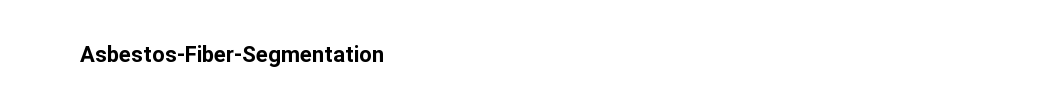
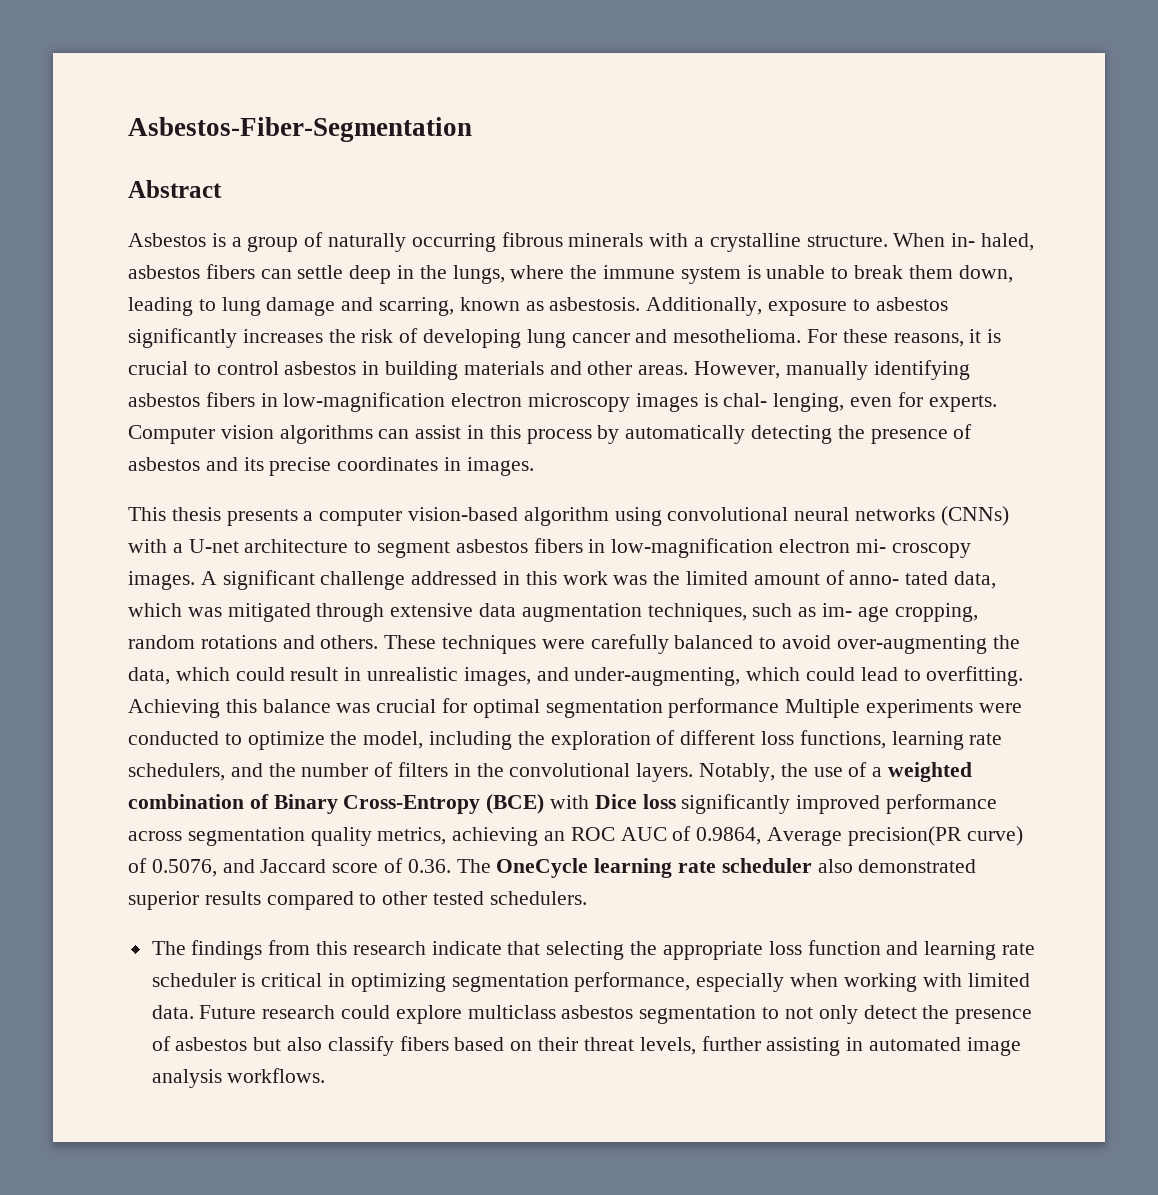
(384, 56) none -> [128,180,222,198] [128,232,1035,252] [128,264,1013,284] [128,297,948,316] [128,328,1002,348] [128,360,970,380] [128,392,997,412] [128,424,973,444] [128,457,534,476] [128,506,1009,526] [128,538,971,558] [128,570,997,590] [128,603,978,622] [128,634,1020,654] [128,666,1024,686] [128,698,1022,718] [128,730,1003,750] [128,762,973,782] [128,794,998,814] [128,826,1023,846] [128,858,977,878] [128,891,587,910] [151,940,1035,960] [151,972,1030,992] [151,1005,1033,1024] [151,1036,1021,1056] [151,1068,326,1088] // Abstract // Asbestos is a group of naturally occurring fibrous minerals with a crystalline structure. When in- haled, asbestos fibers can settle deep in the lungs, where the immune system is unable to break them down, leading to lung damage and scarring, known as asbestosis. Additionally, exposure to asbestos significantly increases the risk of developing lung cancer and mesothelioma. For these reasons, it is crucial to control asbestos in building materials and other areas. However, manually identifying asbestos fibers in low-magnification electron microscopy images is chal- lenging, even for experts. Computer vision algorithms can assist in this process by automatically detecting the presence of asbestos and its precise coordinates in images. // This thesis presents a computer vision-based algorithm using convolutional neural networks (CNNs) with a U-net architecture to segment asbestos fibers in low-magnification electron mi- croscopy images. A significant challenge addressed in this work was the limited amount of anno- tated data, which was mitigated through extensive data augmentation techniques, such as im- age cropping, random rotations and others. These techniques were carefully balanced to avoid over-augmenting the data, which could result in unrealistic images, and under-augmenting, which could lead to overfitting. Achieving this balance was crucial for optimal segmentation performance Multiple experiments were conducted to optimize the model, including the exploration of different loss functions, learning rate schedulers, and the number of filters in the convolutional layers. Notably, the use of a weighted combination of Binary Cross-Entropy (BCE) with Dice loss significantly improved performance across segmentation quality metrics, achieving an ROC AUC of 0.9864, Average precision(PR curve) of 0.5076, and Jaccard score of 0.36. The OneCycle learning rate scheduler also demonstrated superior results compared to other tested schedulers. // The findings from this research indicate that selecting the appropriate loss function and learning rate scheduler is critical in optimizing segmentation performance, especially when working with limited data. Future research could explore multiclass asbestos segmentation to not only detect the presence of asbestos but also classify fibers based on their threat levels, further assisting in automated image analysis workflows.

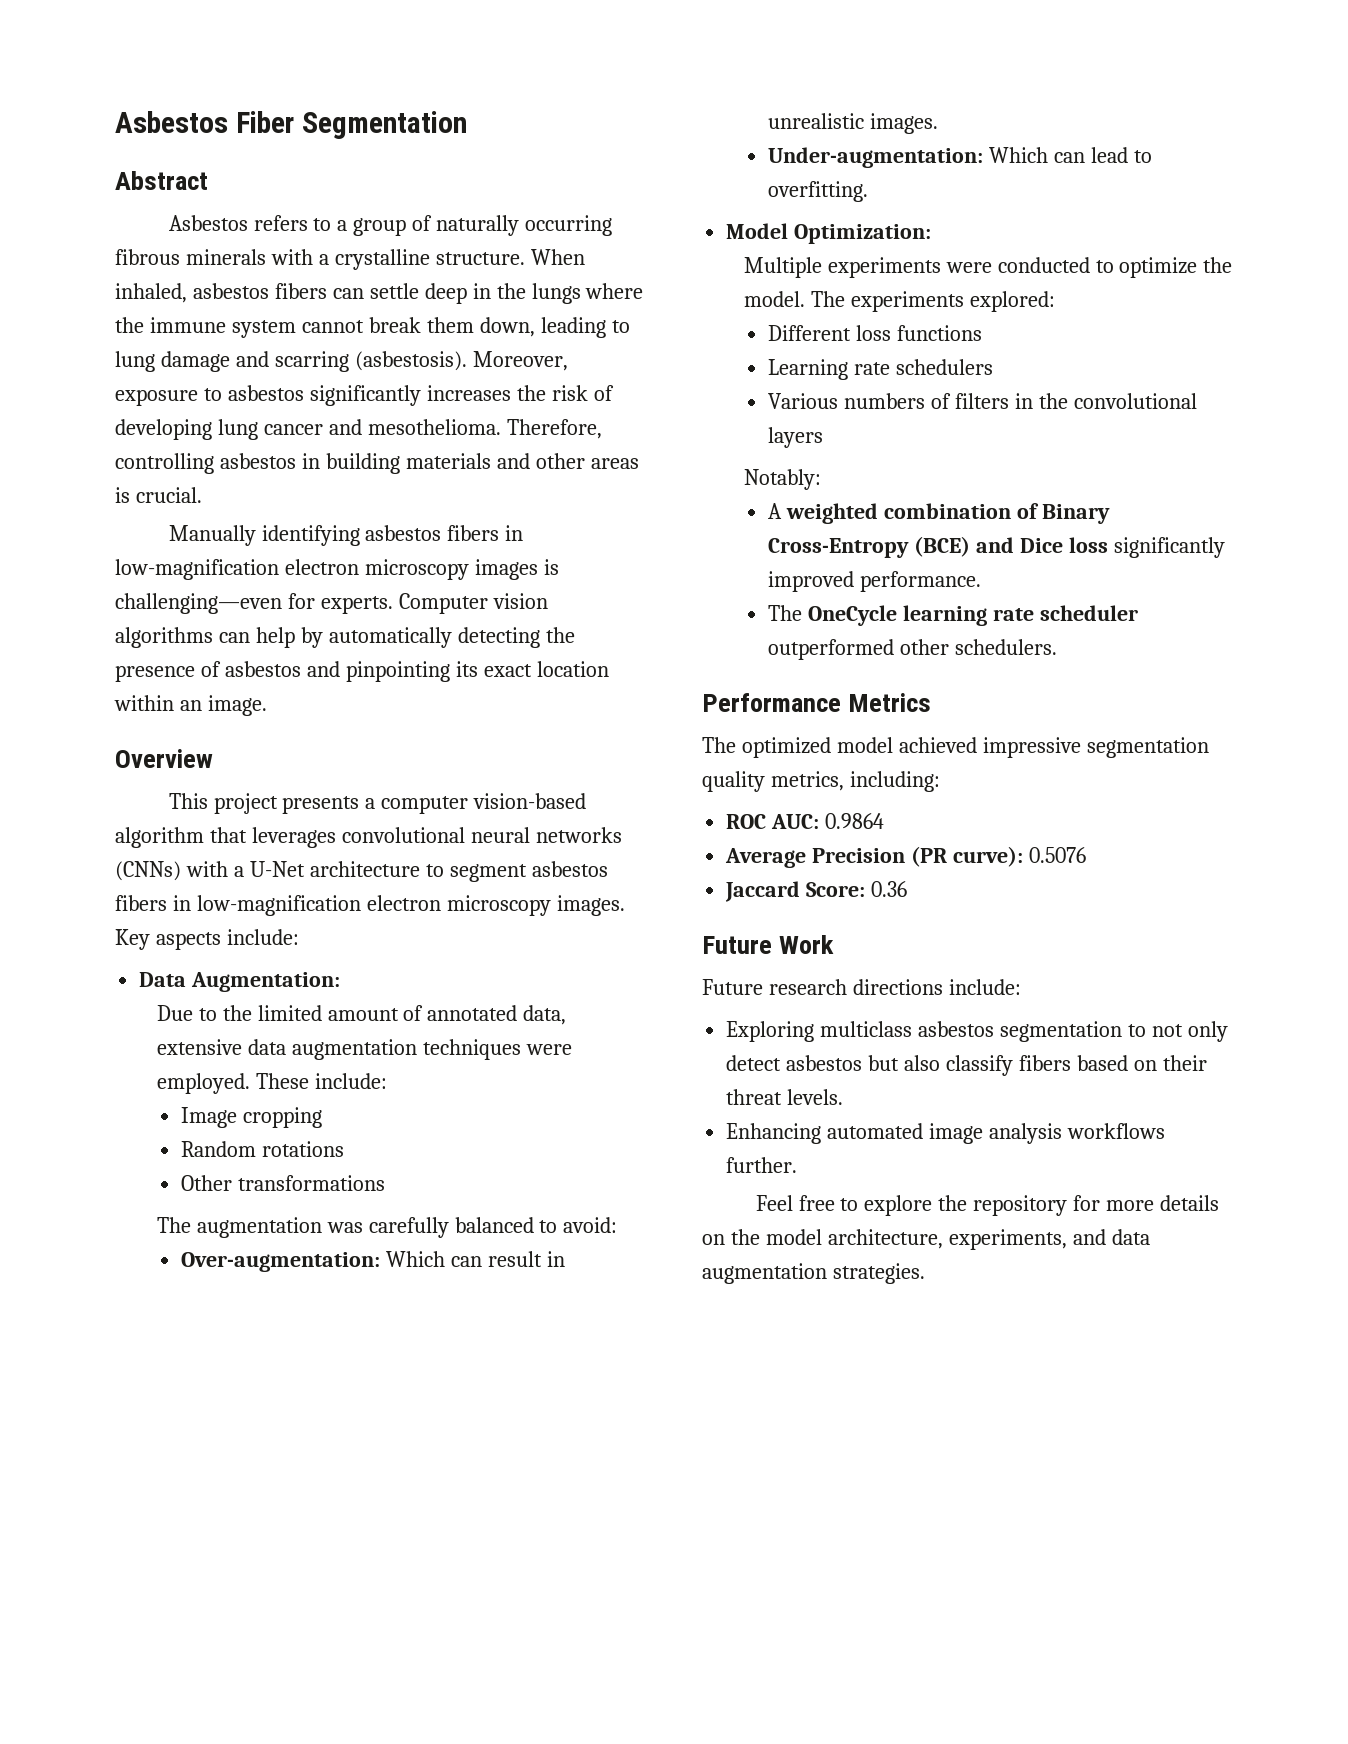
[128,117,472,142] Asbestos-Fiber-Segmentation -> [115,111,467,139] Asbestos Fiber Segmentation
[211,233,226,247] is -> [253,215,332,231] refers to
[951,233,1035,251] in- haled, -> [115,283,187,303] inhaled,
[452,265,505,284] lungs, -> [531,283,581,304] lungs
[746,265,849,279] is unable to -> [301,320,364,333] cannot
[379,297,763,316] scarring, known as asbestosis. Additionally, -> [274,351,568,372] scarring (asbestosis). Moreover,
[807,329,1002,347] [128,361,279,375] For these reasons, it is crucial to control -> [506,419,602,439] [115,453,214,474] Therefore, controlling
[638,361,868,380] areas. However, manually -> [590,458,639,469] [115,487,202,503] [168,525,256,546] areas is crucial. // Manually
[723,393,893,412] chal- lenging, even -> [115,593,282,614] challenging—even
[415,425,592,444] assist in this process -> [255,627,295,648] help
[243,457,534,476] its precise coordinates in images. -> [345,661,609,682] [114,695,267,716] [115,749,213,768] pinpointing its exact location within an image. // Overview
[171,507,221,521] thesis -> [213,793,278,814] project
[614,507,662,526] using -> [209,827,336,848] that leverages
[188,539,239,553] U-net -> [249,861,305,877] U-Net
[855,539,971,558] [128,570,997,590] [128,603,978,622] [128,634,1020,654] [128,666,1024,686] [128,698,780,718] mi- croscopy images. A significant challenge addressed in this work was the limited amount of anno- tated data, which was mitigated through extensive data augmentation techniques, such as im- age cropping, random rotations and others. These techniques were carefully balanced to avoid over-augmenting the data, which could result in unrealistic images, and under-augmenting, which could lead to overfitting. Achieving this balance was crucial for optimal segmentation performance -> [446,895,625,916] [115,929,299,950] [139,972,341,992] [156,1005,567,1025] [156,1039,572,1060] [156,1073,387,1094] [180,1107,322,1128] [180,1141,344,1157] [180,1175,385,1191] [156,1217,618,1238] [180,1251,565,1272] [767,113,938,134] [767,147,1152,168] [767,181,868,202] [726,223,932,244] microscopy images. Key aspects include: // Data Augmentation: // Due to the limited amount of annotated data, extensive data augmentation techniques were employed. These include: // Image cropping // Random rotations // Other transformations // The augmentation was carefully balanced to avoid: // Over-augmentation: Which can result in unrealistic images. // Under-augmentation: Which can lead to overfitting. // Model Optimization: //
[363,730,1003,750] [128,763,369,781] model, including the exploration of different loss functions, learning rate schedulers, and the number -> [743,291,1055,312] [767,325,982,341] [767,359,993,380] [767,393,925,409] model. The experiments explored: // Different loss functions // Learning rate schedulers // Various numbers
[636,762,883,782] layers. Notably, the use of a -> [767,427,823,448] [743,469,821,490] [767,503,782,519] layers // Notably: // A
[550,795,590,809] with -> [975,537,1014,553] and
[886,794,998,814] [128,826,1023,846] [128,858,451,877] performance across segmentation quality metrics, achieving an ROC AUC of 0.9864, Average precision(PR curve) of 0.5076, and Jaccard score of 0.36. -> [859,571,981,592] performance. //
[817,859,977,873] [128,891,485,910] also demonstrated superior results compared to other tested -> [767,639,949,660] outperformed other
[151,940,1035,960] [151,972,1030,992] [151,1005,462,1024] // The findings from this research indicate that selecting the appropriate loss function and learning rate scheduler is critical in optimizing segmentation performance, especially when working with limited data. Future research could explore -> [702,693,932,712] [702,737,1209,758] [702,771,940,792] [726,813,885,829] [725,846,1086,868] [725,881,908,902] [702,935,835,954] [702,979,1021,995] [726,1021,815,1042] // Performance Metrics // The optimized model achieved impressive segmentation quality metrics, including: // ROC AUC: 0.9864 // Average Precision (PR curve): 0.5076 // Jaccard Score: 0.36 // Future Work // Future research directions include: // Exploring
[922,1005,1033,1024] [151,1036,171,1051] the presence of -> (782, 1063) none
[639,1036,1021,1056] [151,1068,326,1088] levels, further assisting in automated image analysis workflows. -> [787,1089,844,1105] [726,1123,1165,1144] [726,1157,798,1173] [755,1195,1220,1216] [702,1229,1150,1250] [702,1263,925,1284] levels. // Enhancing automated image analysis workflows further. // Feel free to explore the repository for more details on the model architecture, experiments, and data augmentation strategies.

